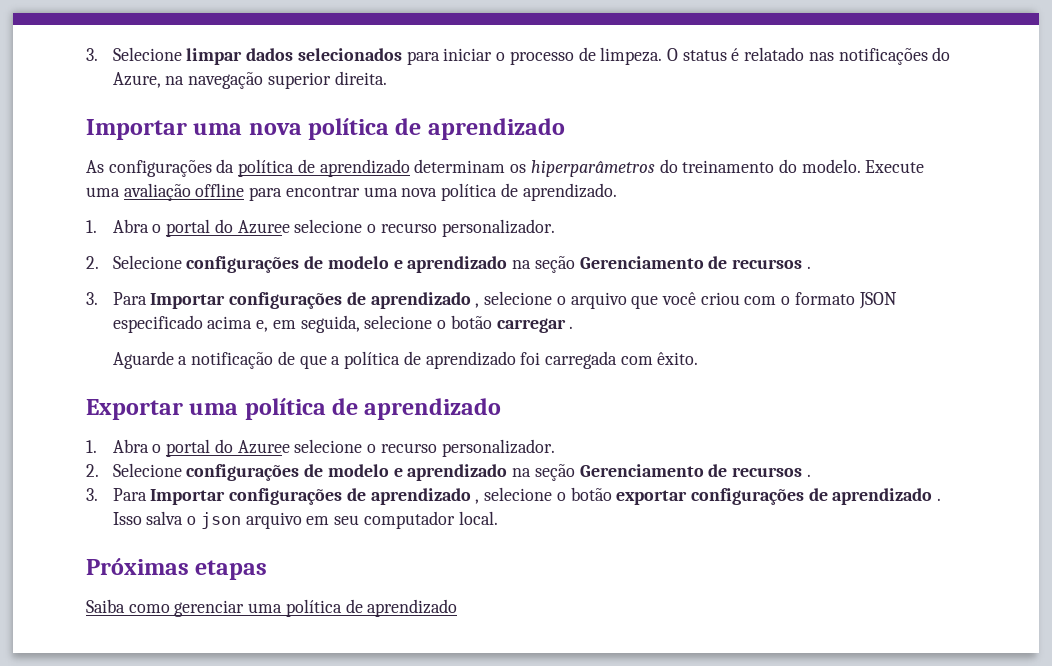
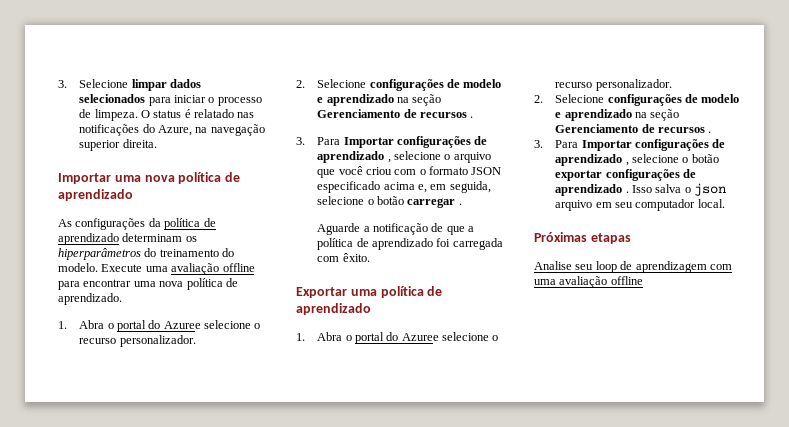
[86,599,458,617] Saiba como gerenciar uma política de aprendizado -> [534,261,732,273] [534,276,643,288] Analise seu loop de aprendizagem com uma avaliação offline

